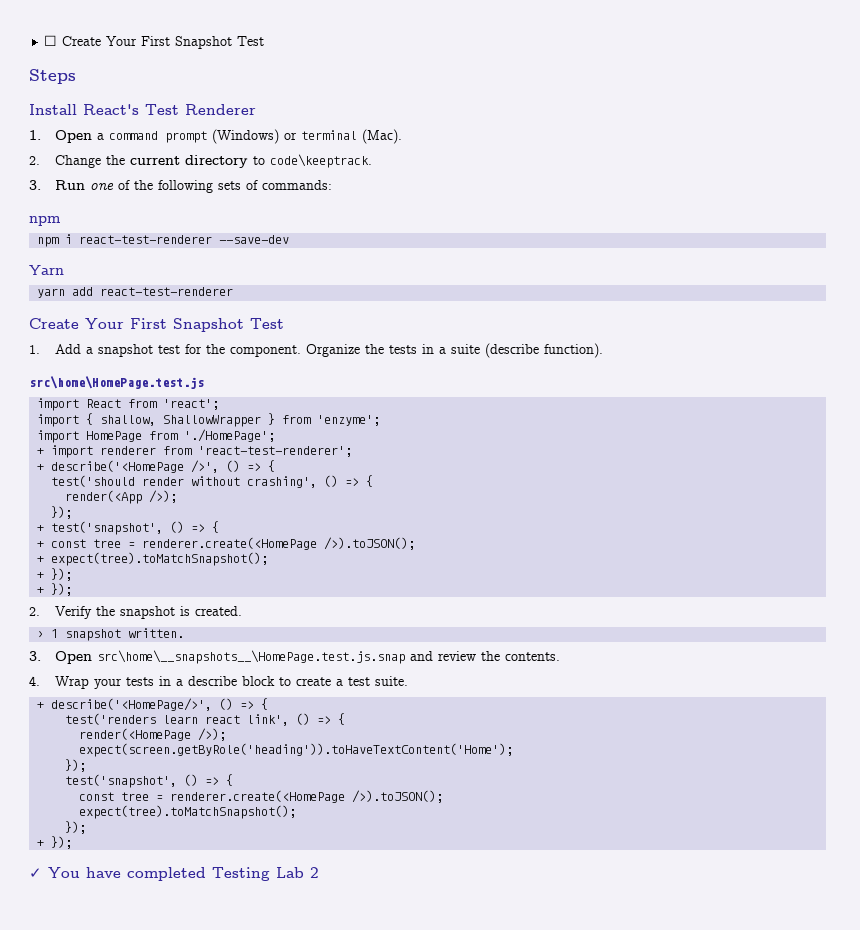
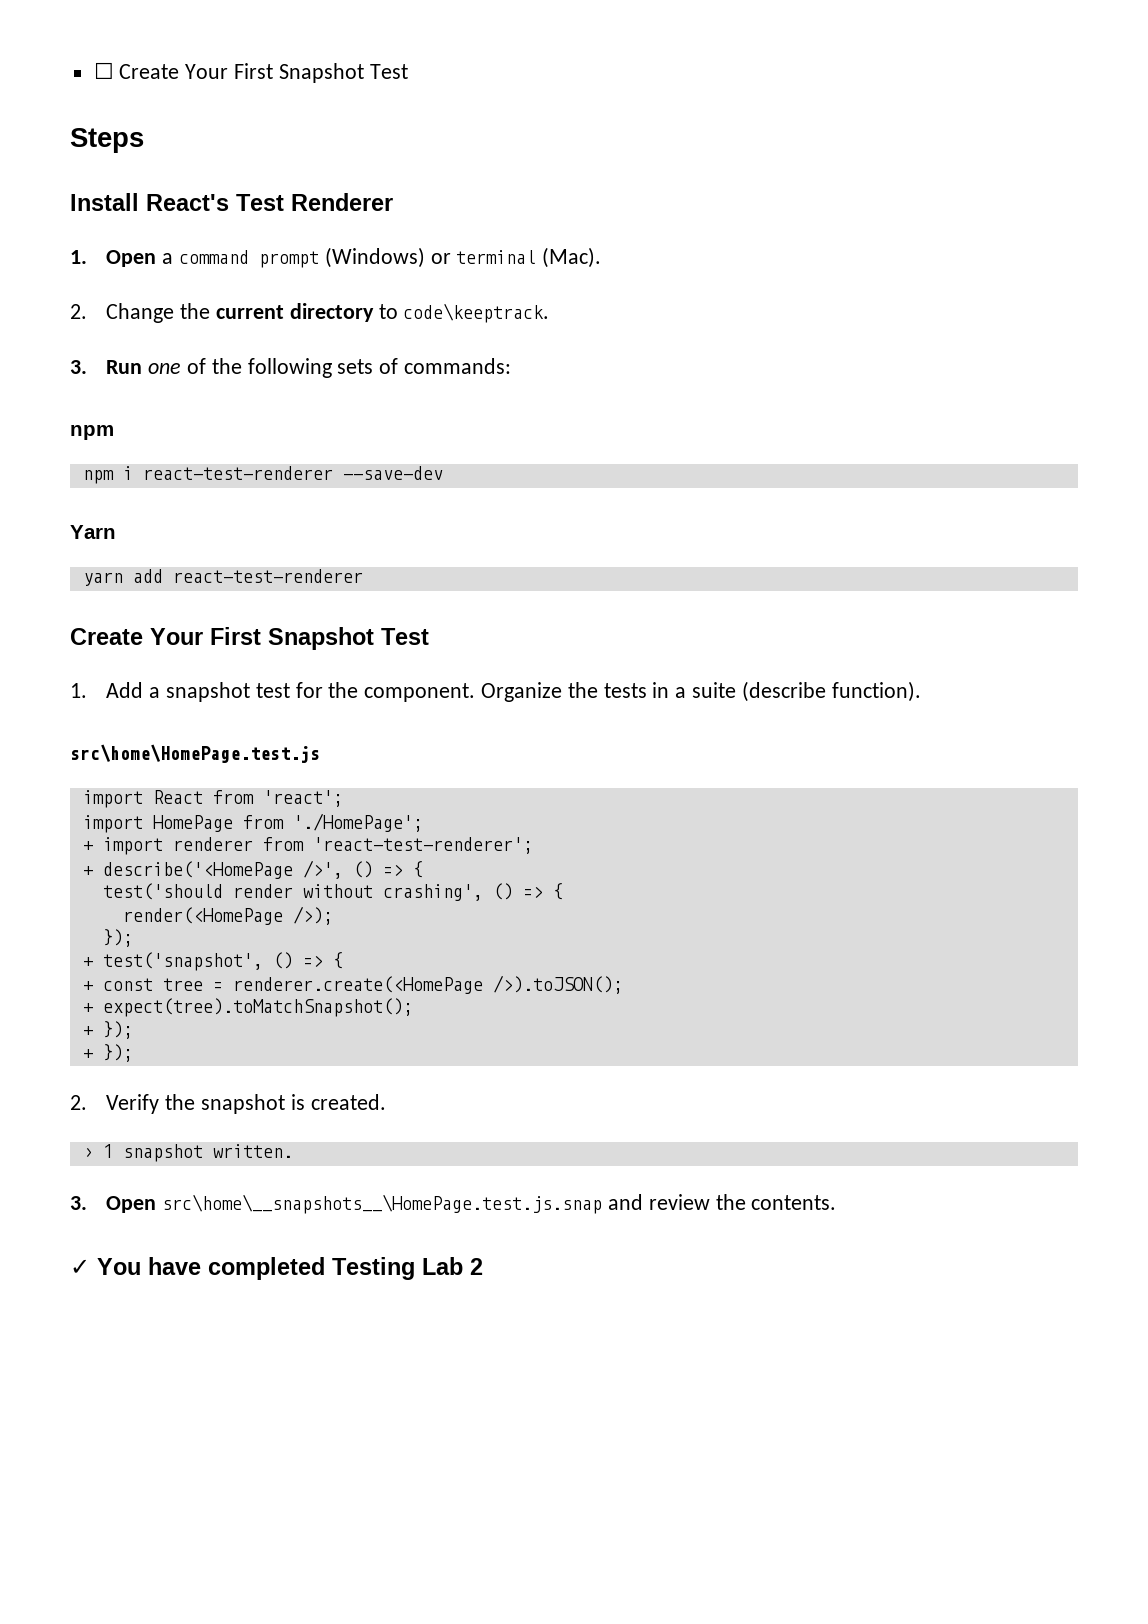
[37,413,381,427] // import { shallow, ShallowWrapper } from 'enzyme'; -> (343, 798) none
[65,490,143,504] render(<App -> [122,907,283,925] render(<HomePage
[29,676,409,689] [37,698,269,711] [65,713,346,726] [79,728,227,741] [79,743,514,757] [65,759,87,772] [65,774,234,788] [79,790,444,803] [79,805,297,819] [65,821,87,834] [37,836,73,849] // 4. Wrap your tests in a describe block to create a test suite. // + describe('<HomePage/>', () => { // test('renders learn react link', () => { // render(<HomePage />); // expect(screen.getByRole('heading')).toHaveTextContent('Home'); // }); // test('snapshot', () => { // const tree = renderer.create(<HomePage />).toJSON(); // expect(tree).toMatchSnapshot(); // }); // + }); -> (837, 1202) none

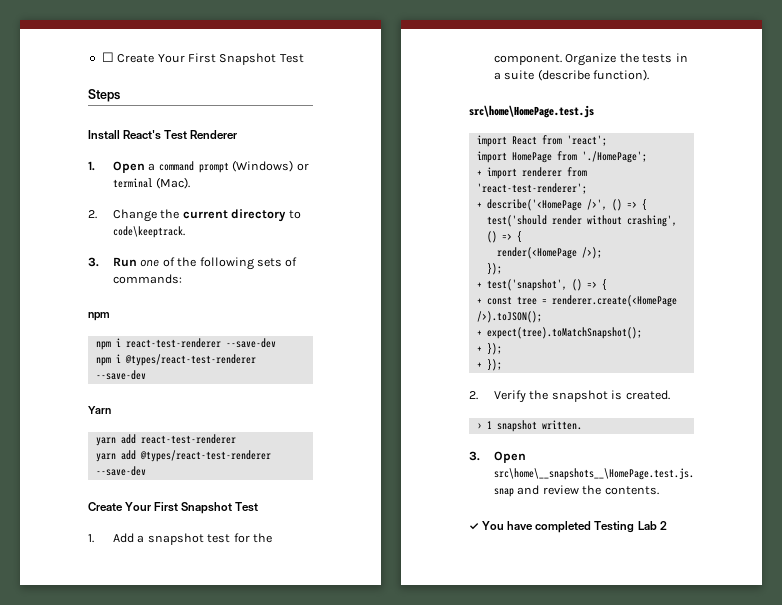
(443, 473) none -> [95,354,256,366] [95,370,146,380] // npm i @types/react-test-renderer --save-dev
(363, 576) none -> [95,450,271,462] [95,466,146,476] // yarn add @types/react-test-renderer --save-dev

